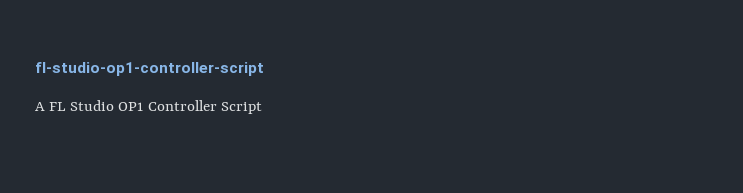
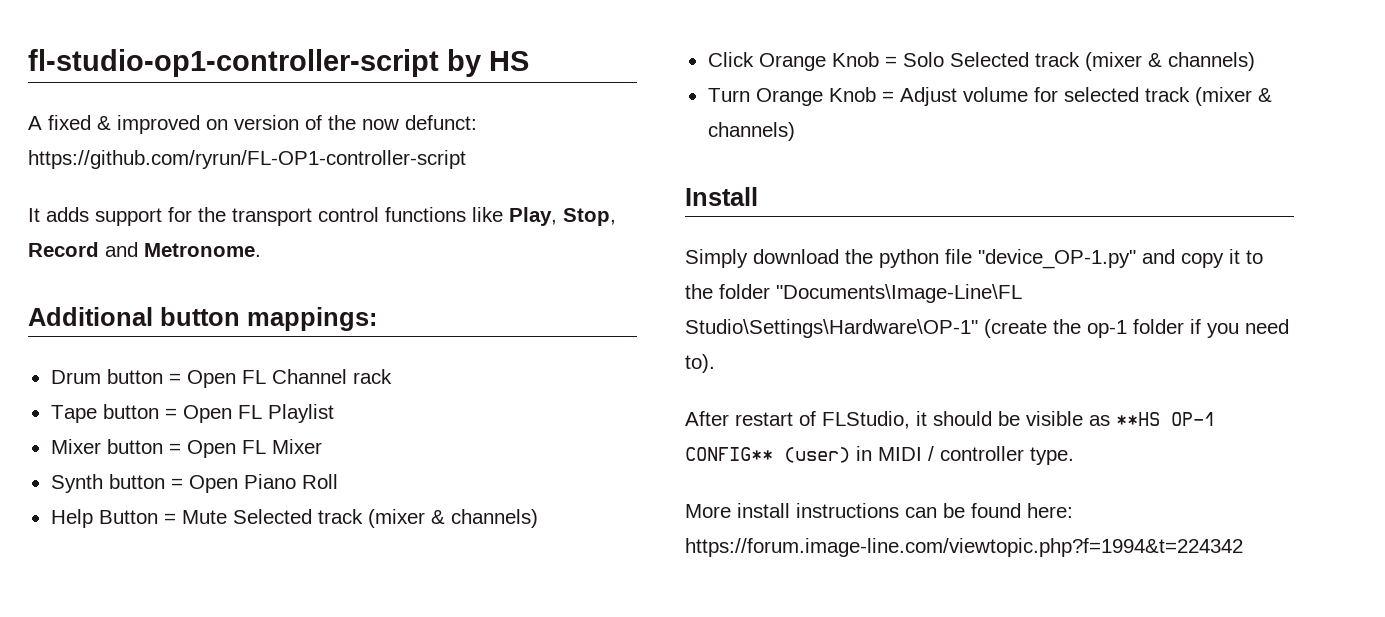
(264, 69) none -> [447,49,529,77] by HS
[49,100,263,114] FL Studio OP1 Controller Script -> [48,115,477,134] [28,150,466,169] [28,207,616,226] [28,242,261,257] [28,307,377,331] [50,369,392,388] [50,404,334,423] [50,439,322,458] [50,474,338,493] [50,509,538,528] [707,52,1255,71] [707,87,1272,106] [707,122,795,141] [685,187,758,206] [685,249,1263,269] [685,284,1022,303] [685,319,1289,338] [685,354,715,373] [685,411,1215,429] [685,446,1074,465] [685,503,1073,518] [685,538,1243,557] fixed & improved on version of the now defunct: https://github.com/ryrun/FL-OP1-controller-script // It adds support for the transport control functions like Play, Stop, Record and Metronome. // Additional button mappings: // Drum button = Open FL Channel rack // Tape button = Open FL Playlist // Mixer button = Open FL Mixer // Synth button = Open Piano Roll // Help Button = Mute Selected track (mixer & channels) // Click Orange Knob = Solo Selected track (mixer & channels) // Turn Orange Knob = Adjust volume for selected track (mixer & channels) // Install // Simply download the python file "device_OP-1.py" and copy it to the folder "Documents\Image-Line\FL Studio\Settings\Hardware\OP-1" (create the op-1 folder if you need to). // After restart of FLStudio, it should be visible as **HS OP-1 CONFIG** (user) in MIDI / controller type. // More install instructions can be found here: https://forum.image-line.com/viewtopic.php?f=1994&t=224342

